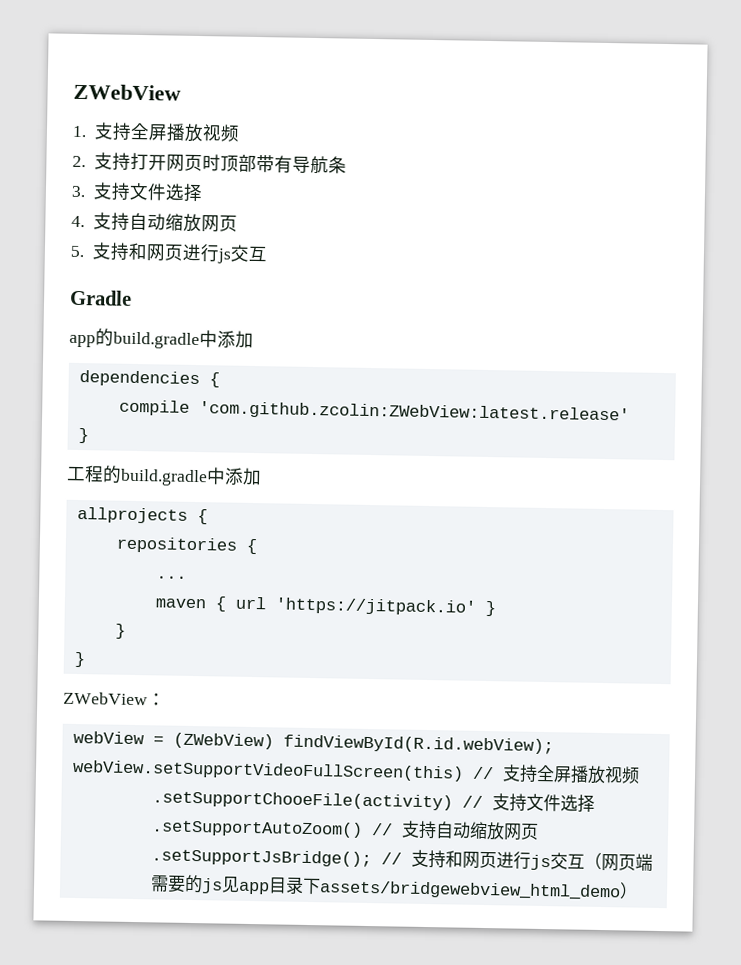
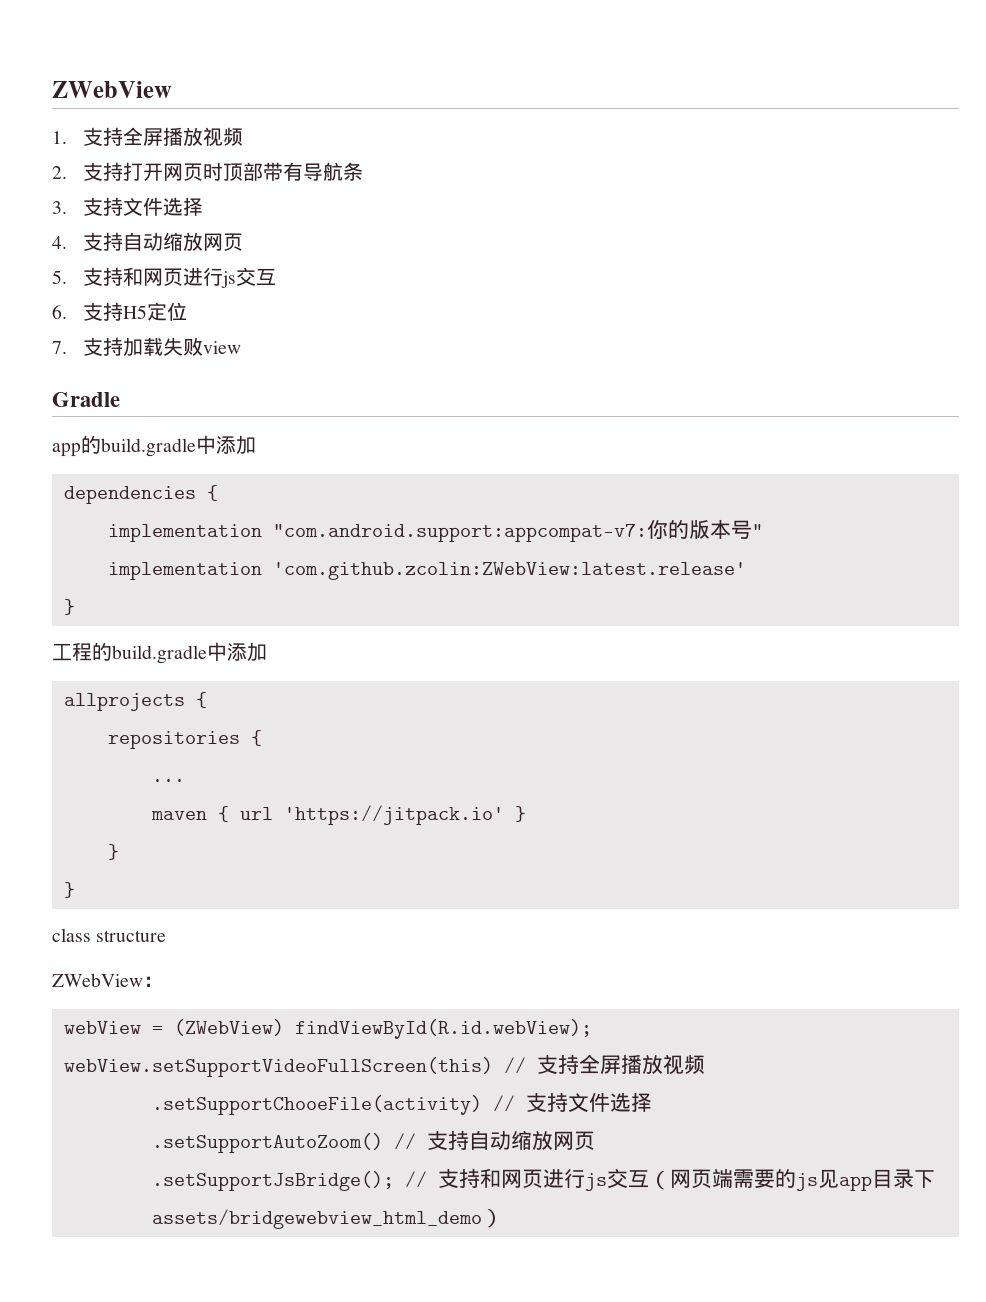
(268, 253) none -> [52,302,188,321] [52,337,242,357] // 6.支持H5定位 // 7.支持加载失败view
[118,399,190,416] compile -> [107,519,763,542] [107,562,262,580] implementation "com.android.support:appcompat-v7:你的版本号" // implementation
(86, 659) none -> [52,928,167,942] // class structure

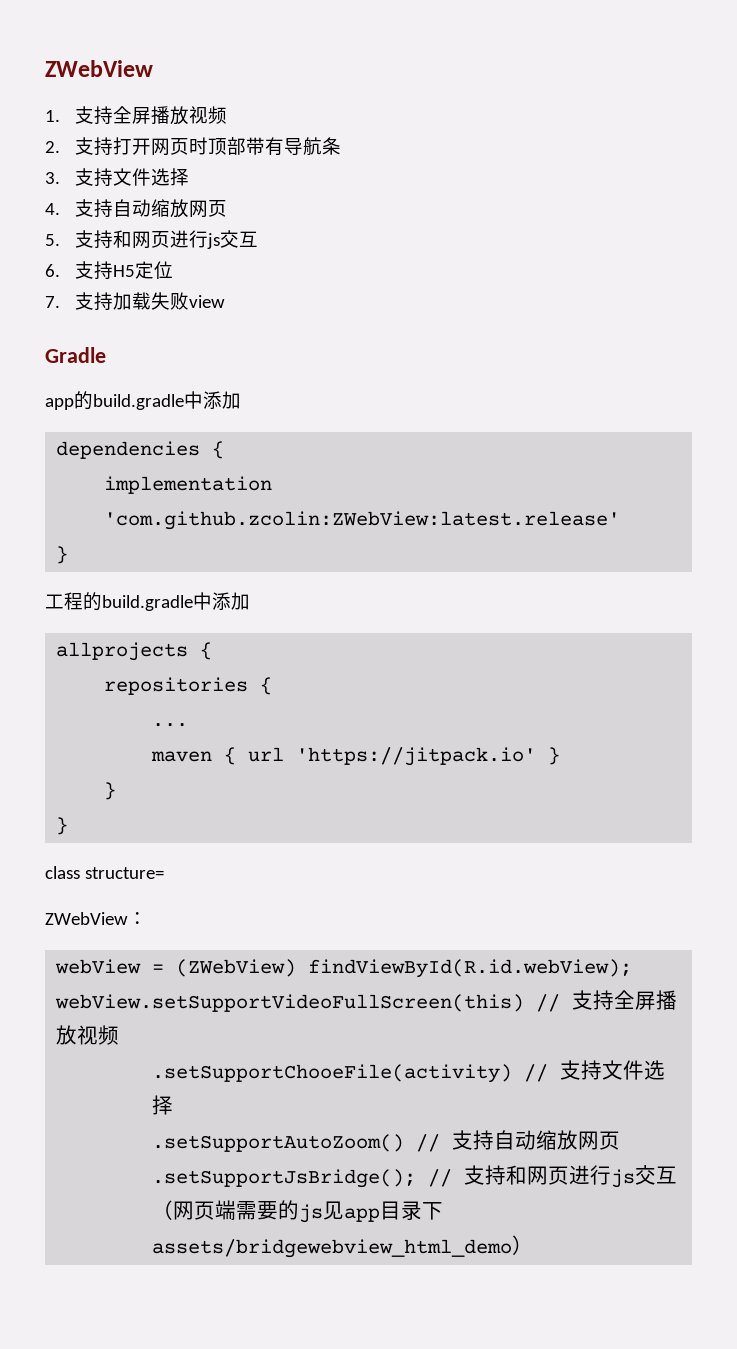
[107,519,763,542] // implementation "com.android.support:appcompat-v7:你的版本号" -> (225, 450) none
[96,930,167,942] structure -> [84,867,164,879] structure=

